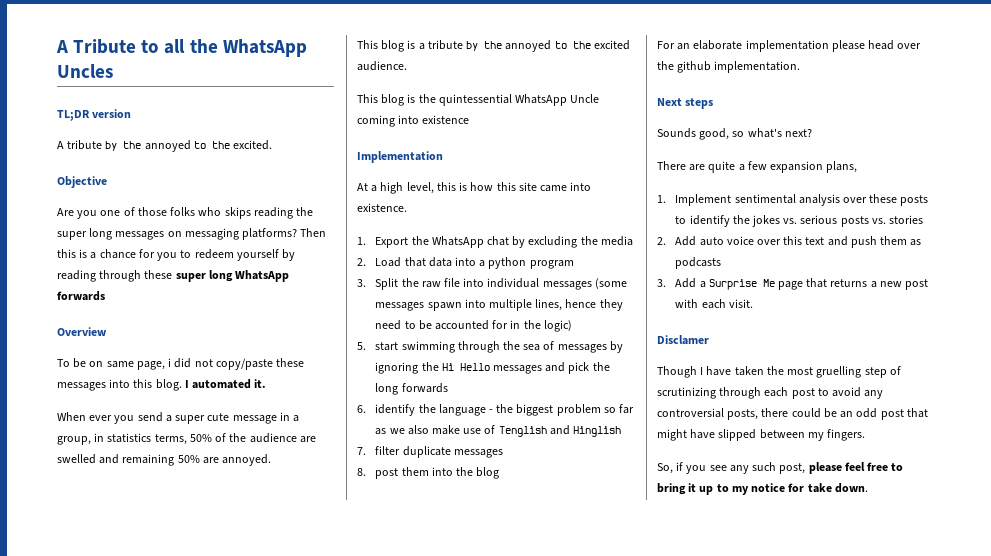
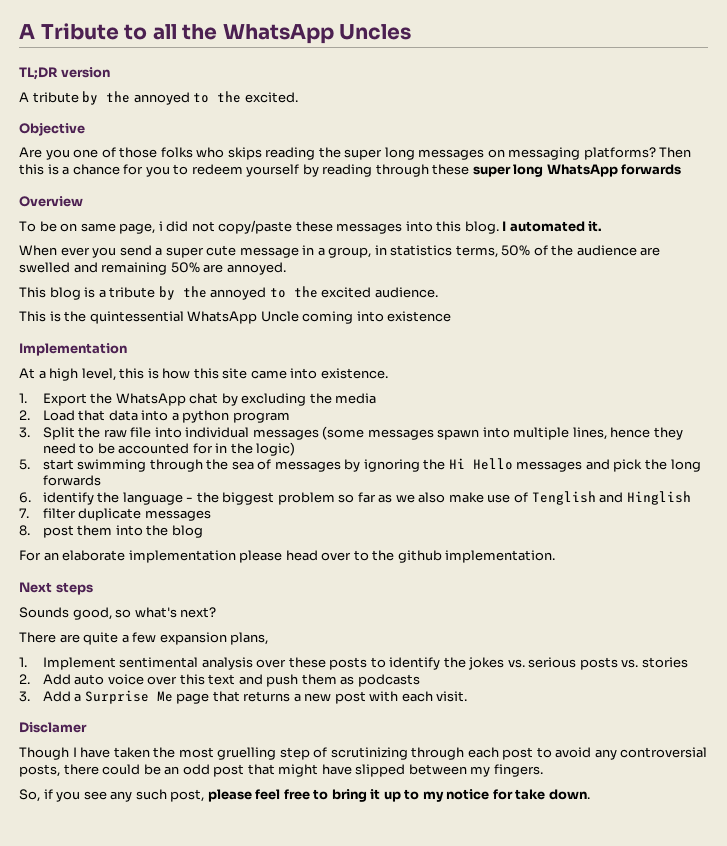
[381,94,405,106] blog -> (46, 316) none
(922, 46) none -> [353,550,369,561] to

